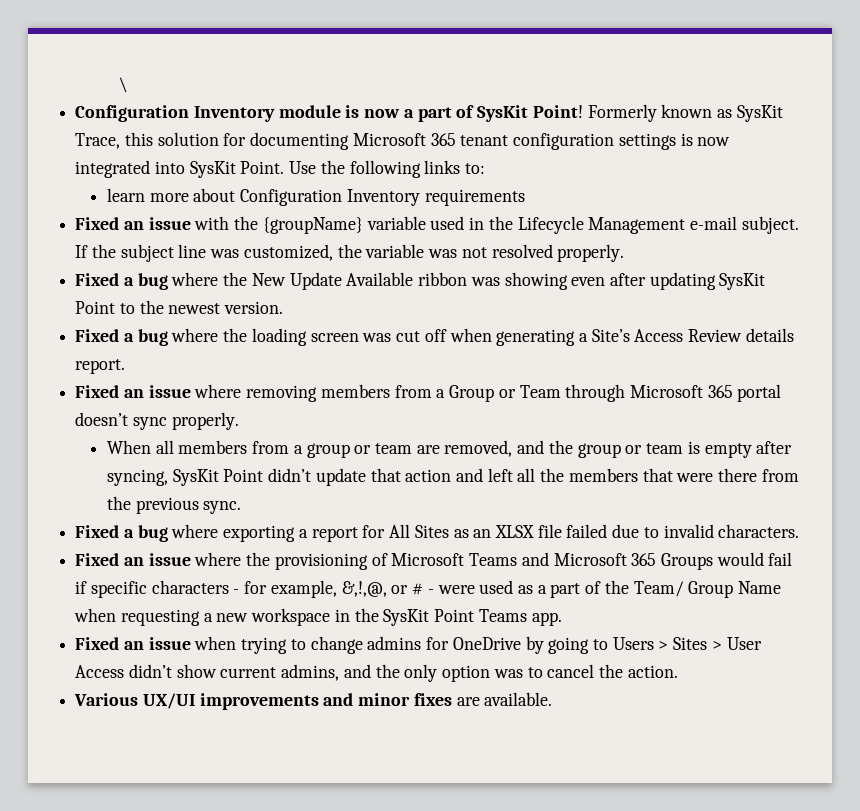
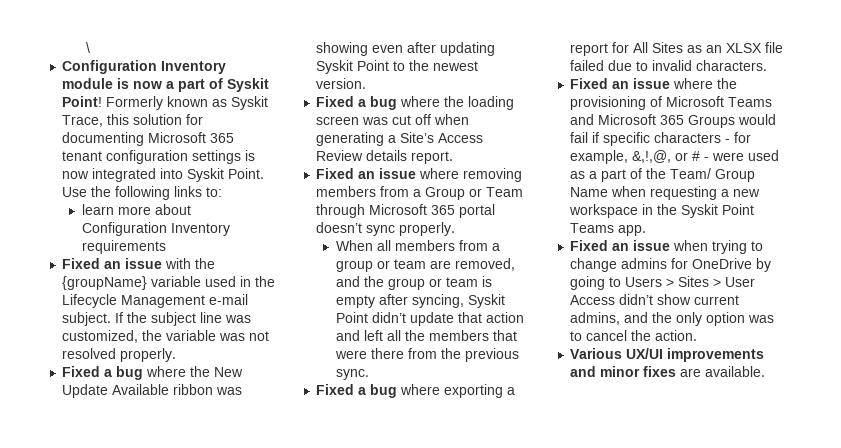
[477,105,529,122] SysKit -> [227,78,270,92] Syskit
[736,105,783,122] SysKit -> [231,96,269,110] Syskit
[189,161,236,178] SysKit -> [187,168,225,182] Syskit
[719,273,766,290] SysKit -> [316,60,354,74] Syskit
[172,469,219,486] SysKit -> [467,294,505,308] Syskit
[383,609,430,626] SysKit -> [681,204,719,218] Syskit

